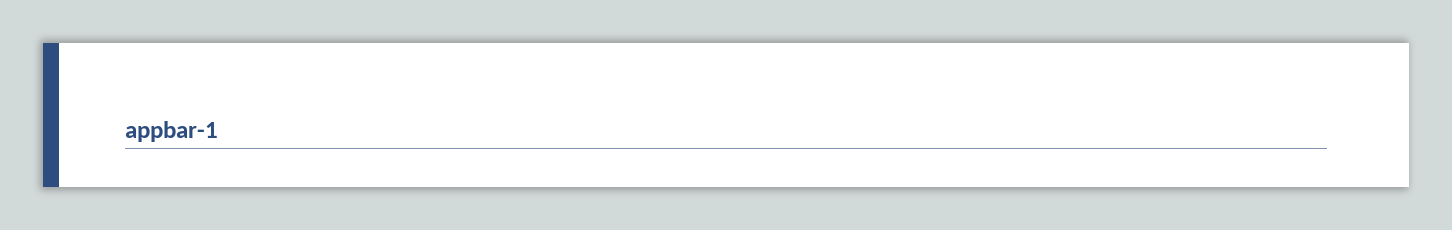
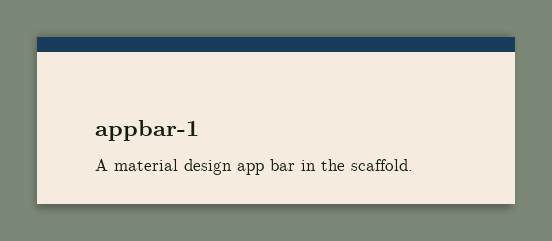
(218, 131) none -> [95,159,413,175] // A material design app bar in the scaffold.

